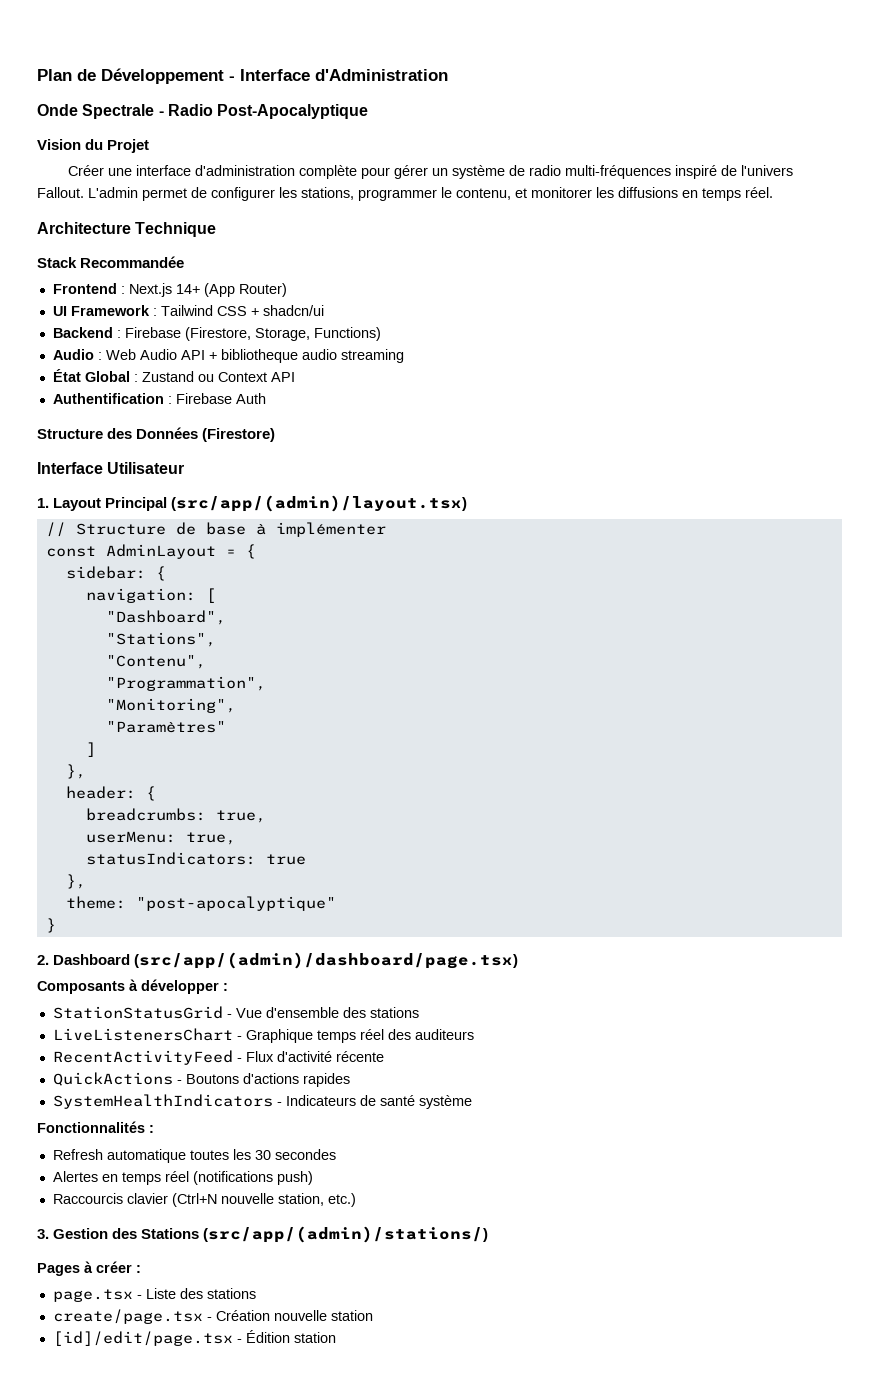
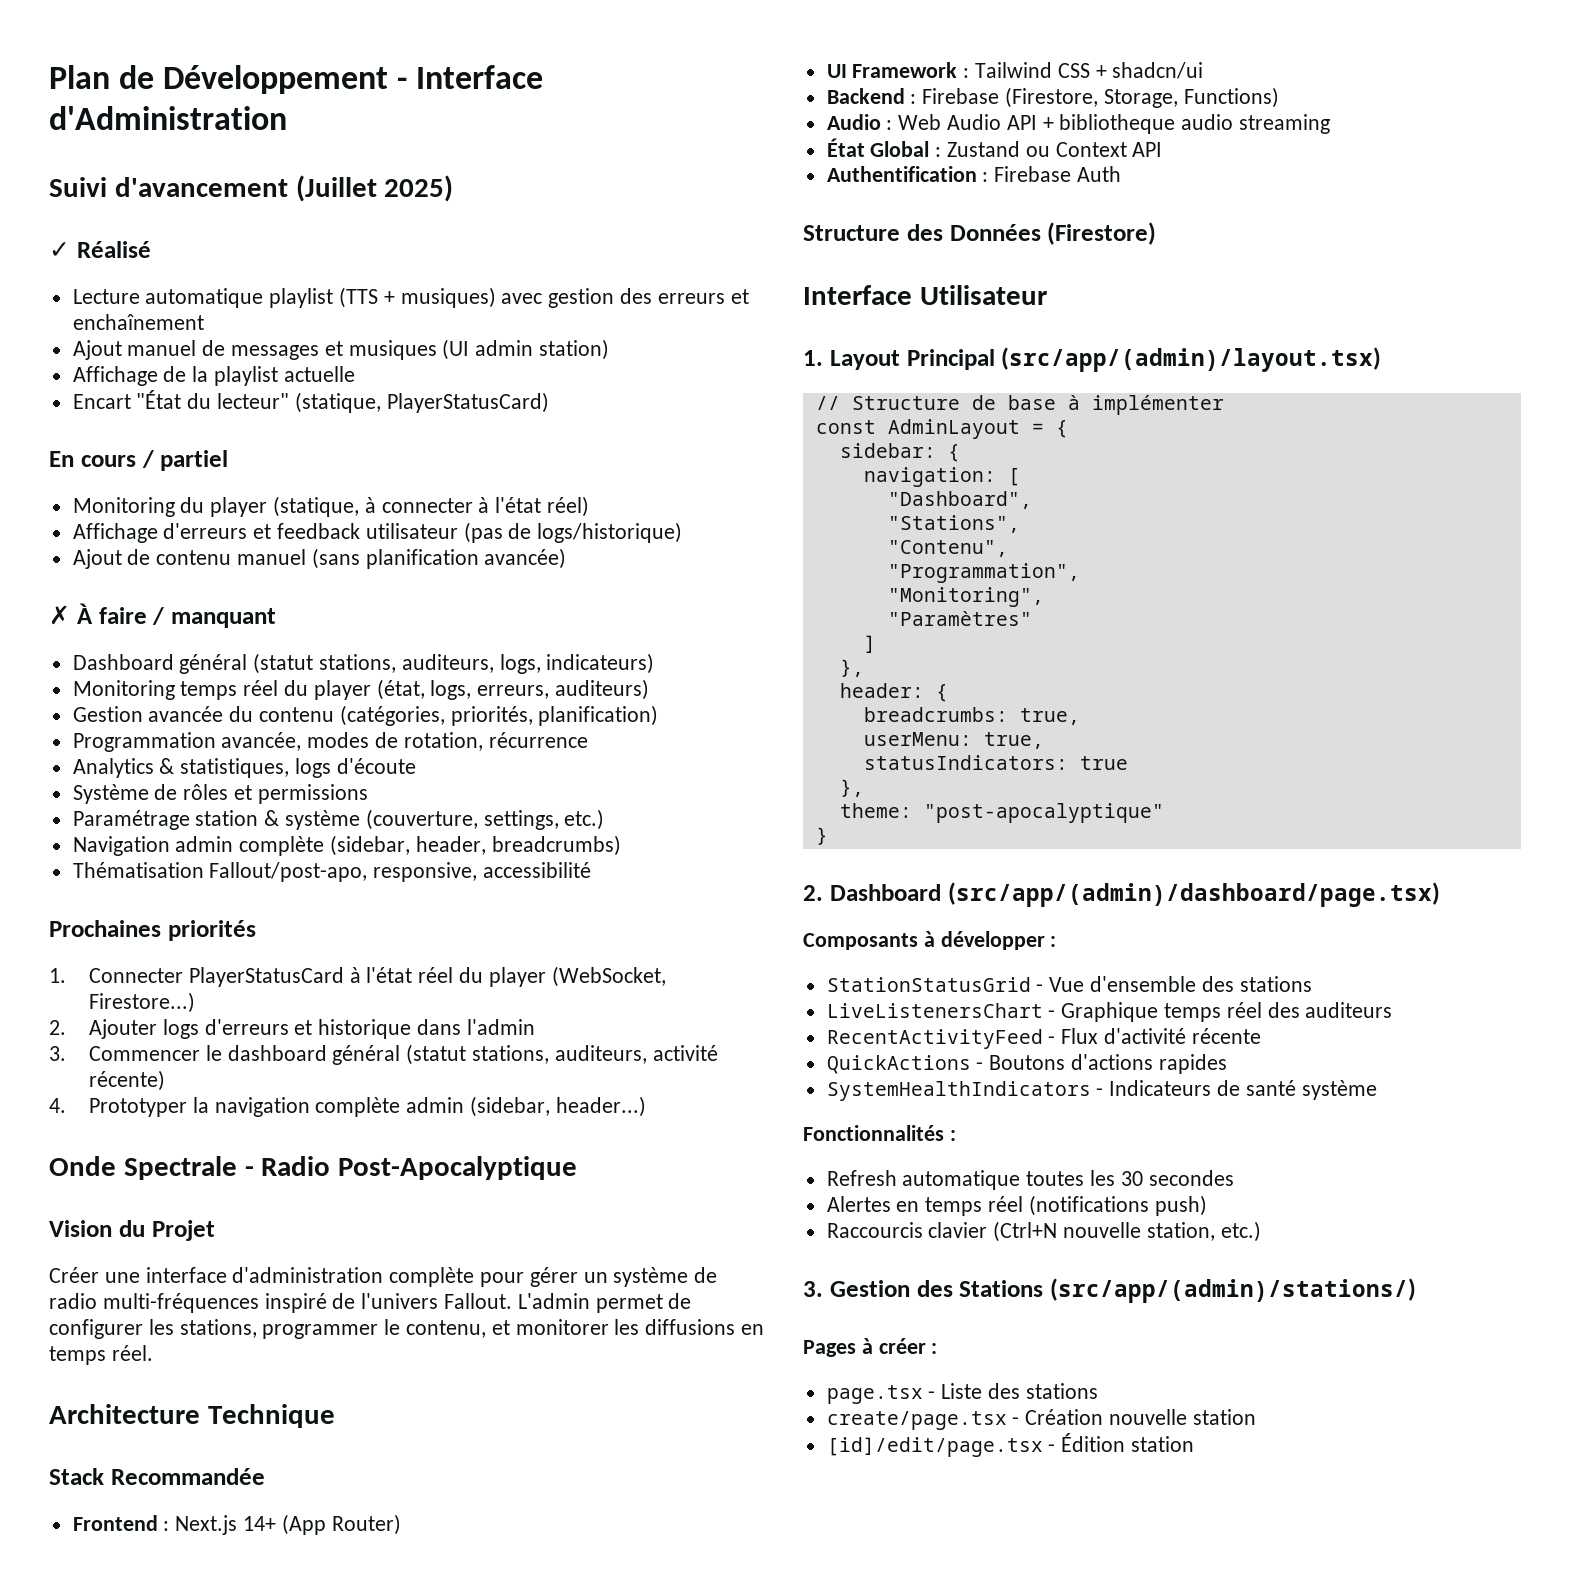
(448, 75) none -> [49,175,454,202] [49,241,151,258] [72,287,749,308] [72,314,204,330] [72,339,610,360] [72,366,355,386] [72,390,549,413] [49,450,229,471] [72,496,590,517] [72,522,683,543] [72,548,567,569] [49,603,276,628] [72,653,655,674] [72,679,650,700] [72,705,659,726] [72,732,588,752] [72,758,416,778] [72,784,368,804] [72,809,605,830] [72,835,621,856] [72,862,592,882] [49,920,256,941] [49,966,666,987] [89,992,196,1013] [49,1019,535,1039] [49,1044,718,1065] [89,1070,166,1091] [49,1096,646,1117] // Suivi d'avancement (Juillet 2025) // ✓ Réalisé // Lecture automatique playlist (TTS + musiques) avec gestion des erreurs et enchaînement // Ajout manuel de messages et musiques (UI admin station) // Affichage de la playlist actuelle // Encart "État du lecteur" (statique, PlayerStatusCard) // En cours / partiel // Monitoring du player (statique, à connecter à l'état réel) // Affichage d'erreurs et feedback utilisateur (pas de logs/historique) // Ajout de contenu manuel (sans planification avancée) // ✗ À faire / manquant // Dashboard général (statut stations, auditeurs, logs, indicateurs) // Monitoring temps réel du player (état, logs, erreurs, auditeurs) // Gestion avancée du contenu (catégories, priorités, planification) // Programmation avancée, modes de rotation, récurrence // Analytics & statistiques, logs d'écoute // Système de rôles et permissions // Paramétrage station & système (couverture, settings, etc.) // Navigation admin complète (sidebar, header, breadcrumbs) // Thématisation Fallout/post-apo, responsive, accessibilité // Prochaines priorités // 1. Connecter PlayerStatusCard à l'état réel du player (WebSocket, Firestore...) // 2. Ajouter logs d'erreurs et historique dans l'admin // 3. Commencer le dashboard général (statut stations, auditeurs, activité récente) // 4. Prototyper la navigation complète admin (sidebar, header...)

